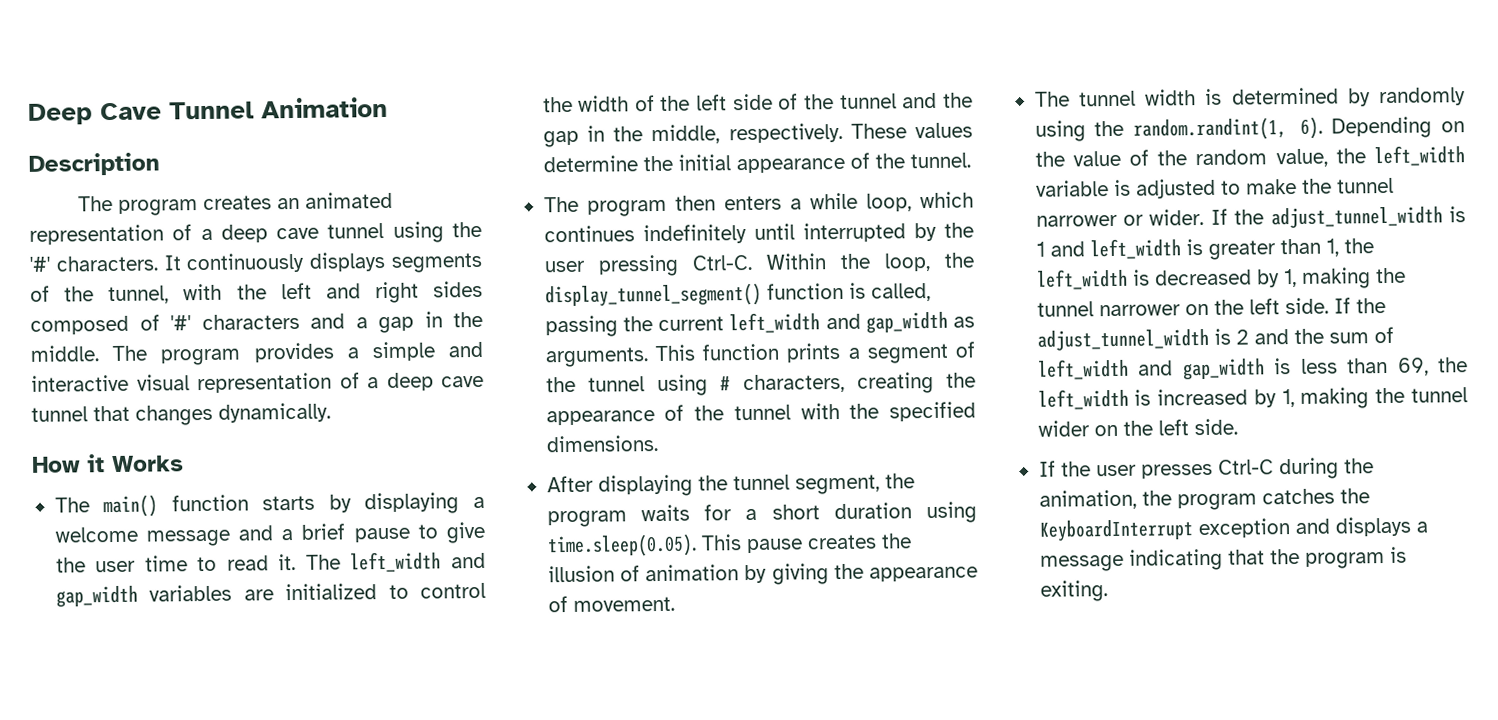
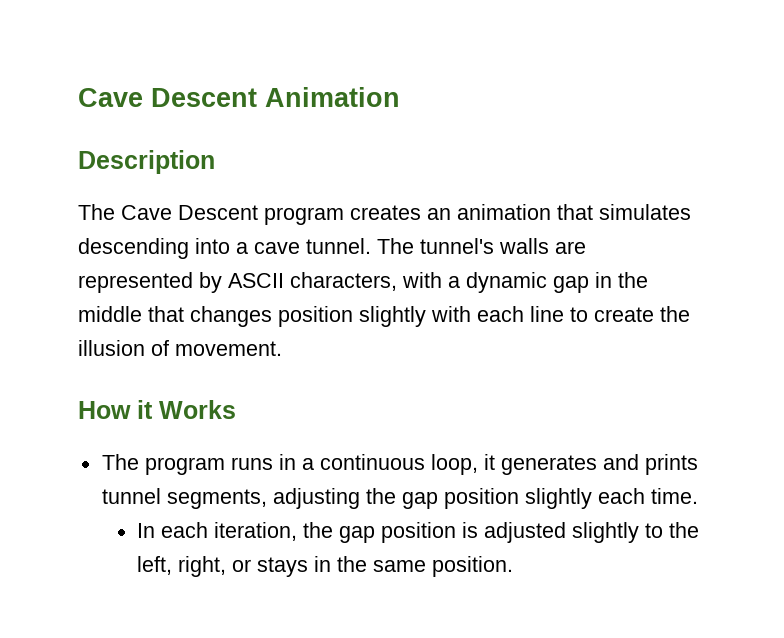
[28,101,255,125] Deep Cave Tunnel -> [78,88,257,107] Cave Descent
(114, 203) none -> [121,205,258,220] Cave Descent
[305,191,394,209] [29,221,482,245] [29,251,483,274] [30,280,483,305] [30,311,483,335] [30,341,484,366] [31,372,484,394] [31,402,331,426] [32,454,184,473] [54,492,485,518] [54,521,485,547] [55,551,486,573] [55,582,486,608] [542,92,973,113] [542,122,973,148] [542,152,971,174] [543,191,974,217] [543,222,974,245] [543,252,974,277] [544,282,931,308] [544,311,975,338] [544,341,975,368] [545,371,976,397] [545,401,976,426] [545,435,658,453] [546,473,915,497] [546,501,977,528] [546,533,912,558] [547,563,978,585] [547,596,675,613] [1034,87,1466,107] [1034,116,1465,142] [1034,145,1465,168] [1035,177,1394,199] [1035,206,1466,229] [1035,238,1374,260] [1036,267,1406,290] [1036,297,1386,317] [1036,326,1394,351] [1037,357,1468,381] [1037,387,1468,410] [1037,418,1238,437] [1038,457,1374,480] [1038,488,1370,511] [1038,516,1428,542] [1039,546,1407,572] [1039,580,1108,602] animated representation of a deep cave tunnel using the '#' characters. It continuously displays segments of the tunnel, with the left and right sides composed of '#' characters and a gap in the middle. The program provides a simple and interactive visual representation of a deep cave tunnel that changes dynamically. // How it Works // The main() function starts by displaying a welcome message and a brief pause to give the user time to read it. The left_width and gap_width variables are initialized to control the width of the left side of the tunnel and the gap in the middle, respectively. These values determine the initial appearance of the tunnel. // The program then enters a while loop, which continues indefinitely until interrupted by the user pressing Ctrl-C. Within the loop, the display_tunnel_segment() function is called, passing the current left_width and gap_width as arguments. This function prints a segment of the tunnel using # characters, creating the appearance of the tunnel with the specified dimensions. // After displaying the tunnel segment, the program waits for a short duration using time.sleep(0.05). This pause creates the illusion of animation by giving the appearance of movement. // The tunnel width is determined by randomly using the random.randint(1, 6). Depending on the value of the random value, the left_width variable is adjusted to make the tunnel narrower or wider. If the adjust_tunnel_width is 1 and left_width is greater than 1, the left_width is decreased by 1, making the tunnel narrower on the left side. If the adjust_tunnel_width is 2 and the sum of left_width and gap_width is less than 69, the left_width is increased by 1, making the tunnel wider on the left side. // If the user presses Ctrl-C during the animation, the program catches the KeyboardInterrupt exception and displays a message indicating that the program is exiting. -> [457,204,691,220] [78,238,586,259] [78,272,648,293] [78,306,690,327] [78,340,282,356] [78,400,236,419] [101,454,698,475] [101,488,698,509] [137,522,700,543] [137,556,514,577] animation that simulates descending into a cave tunnel. The tunnel's walls are represented by ASCII characters, with a dynamic gap in the middle that changes position slightly with each line to create the illusion of movement. // How it Works // The program runs in a continuous loop, it generates and prints tunnel segments, adjusting the gap position slightly each time. // In each iteration, the gap position is adjusted slightly to the left, right, or stays in the same position.

